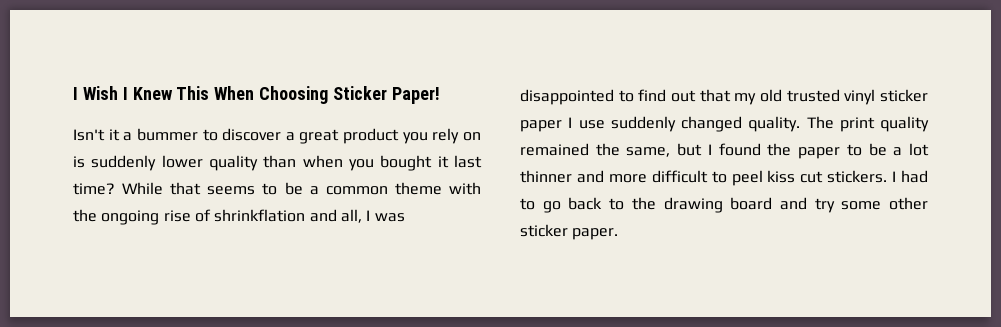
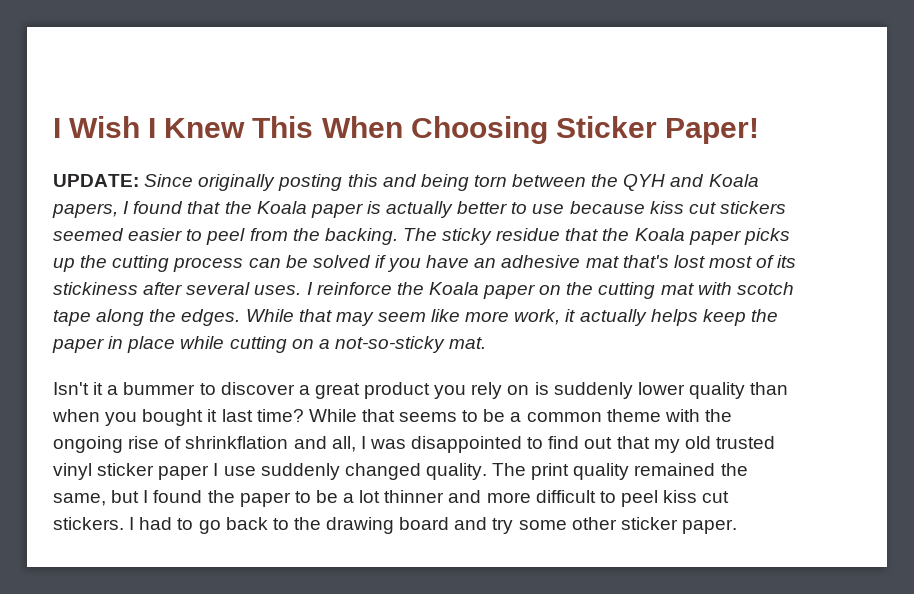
(440, 95) none -> [53,174,759,191] [52,201,786,218] [53,228,790,245] [53,255,797,272] [53,282,794,299] [53,309,778,326] [52,336,487,353] // UPDATE: Since originally posting this and being torn between the QYH and Koala papers, I found that the Koala paper is actually better to use because kiss cut stickers seemed easier to peel from the backing. The sticky residue that the Koala paper picks up the cutting process can be solved if you have an adhesive mat that's lost most of its stickiness after several uses. I reinforce the Koala paper on the cutting mat with scotch tape along the edges. While that may seem like more work, it actually helps keep the paper in place while cutting on a not-so-sticky mat.

